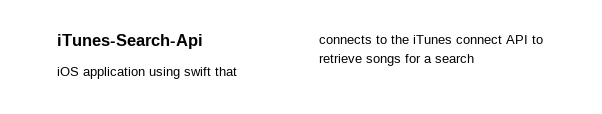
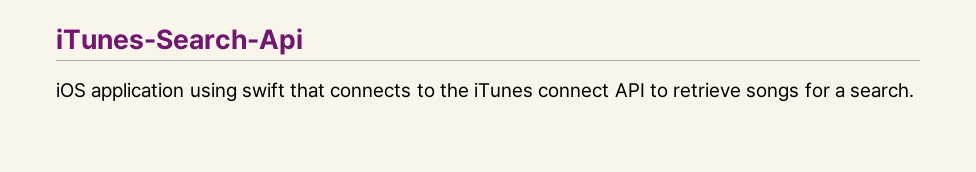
[435,54,474,63] search -> [850,83,915,98] search.

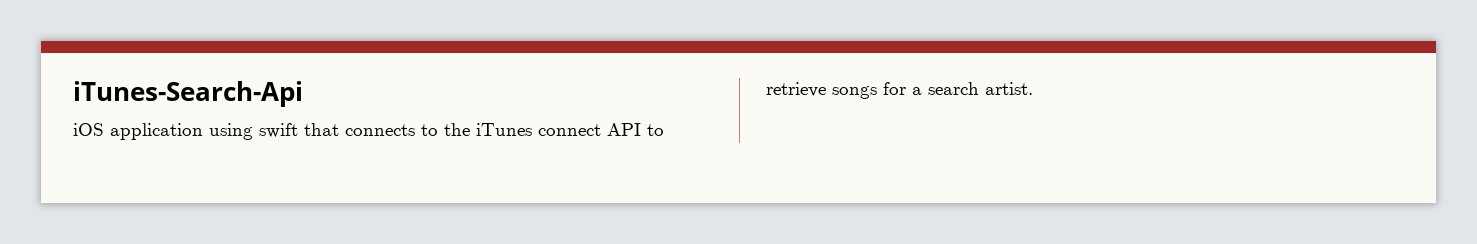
[850,83,915,98] search. -> [928,82,1033,95] search artist.

